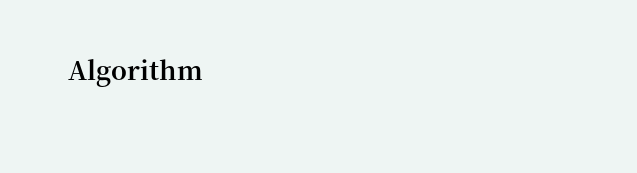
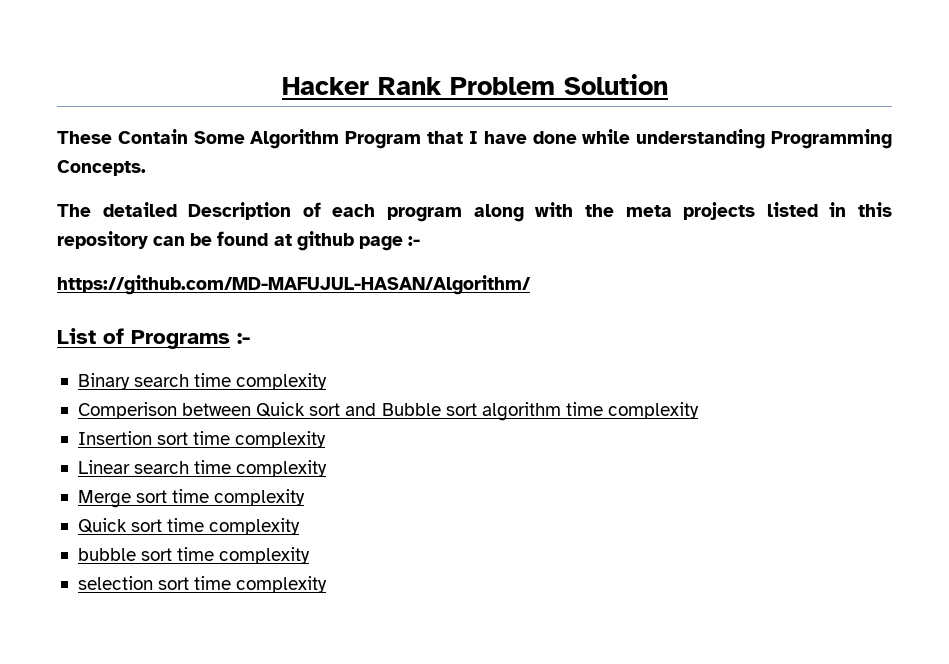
[68,59,203,87] Algorithm -> [281,74,668,95] [57,129,893,149] [57,160,146,176] [57,202,893,222] [57,231,420,251] [57,275,531,295] [57,328,250,349] [77,373,328,390] [77,402,700,421] [77,431,327,448] [77,460,328,477] [77,489,306,508] [77,518,301,535] [77,547,311,564] [77,576,328,593] Hacker Rank Problem Solution // These Contain Some Algorithm Program that I have done while understanding Programming Concepts. // The detailed Description of each program along with the meta projects listed in this repository can be found at github page :- // https://github.com/MD-MAFUJUL-HASAN/Algorithm/ // List of Programs :- // Binary search time complexity // Comperison between Quick sort and Bubble sort algorithm time complexity // Insertion sort time complexity // Linear search time complexity // Merge sort time complexity // Quick sort time complexity // bubble sort time complexity // selection sort time complexity

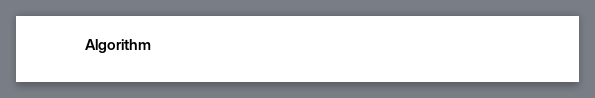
[281,74,668,95] [57,129,893,149] [57,160,146,176] [57,202,893,222] [57,231,420,251] [57,275,531,295] [57,328,250,349] [77,373,328,390] [77,402,700,421] [77,431,327,448] [77,460,328,477] [77,489,306,508] [77,518,301,535] [77,547,311,564] [77,576,328,593] Hacker Rank Problem Solution // These Contain Some Algorithm Program that I have done while understanding Programming Concepts. // The detailed Description of each program along with the meta projects listed in this repository can be found at github page :- // https://github.com/MD-MAFUJUL-HASAN/Algorithm/ // List of Programs :- // Binary search time complexity // Comperison between Quick sort and Bubble sort algorithm time complexity // Insertion sort time complexity // Linear search time complexity // Merge sort time complexity // Quick sort time complexity // bubble sort time complexity // selection sort time complexity -> [85,39,151,53] Algorithm

